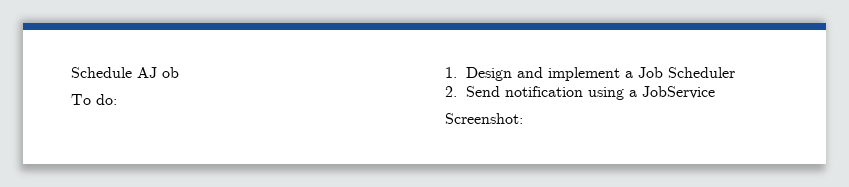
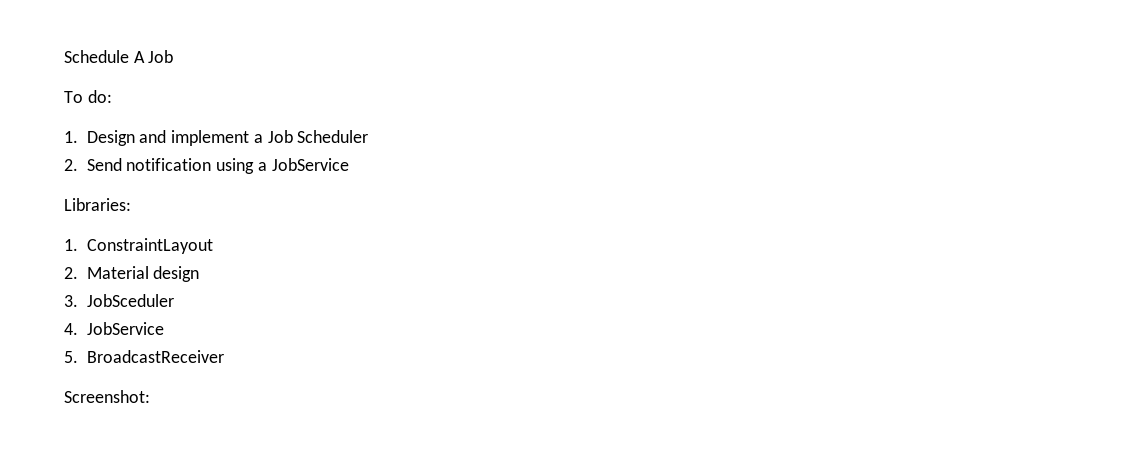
[137,67,179,78] AJ ob -> [133,50,174,63] A Job
(716, 92) none -> [64,198,131,211] [64,238,213,254] [64,266,200,282] [64,294,174,307] [64,322,164,335] [64,350,224,363] // Libraries: // 1. ConstraintLayout // 2. Material design // 3. JobSceduler // 4. JobService // 5. BroadcastReceiver

